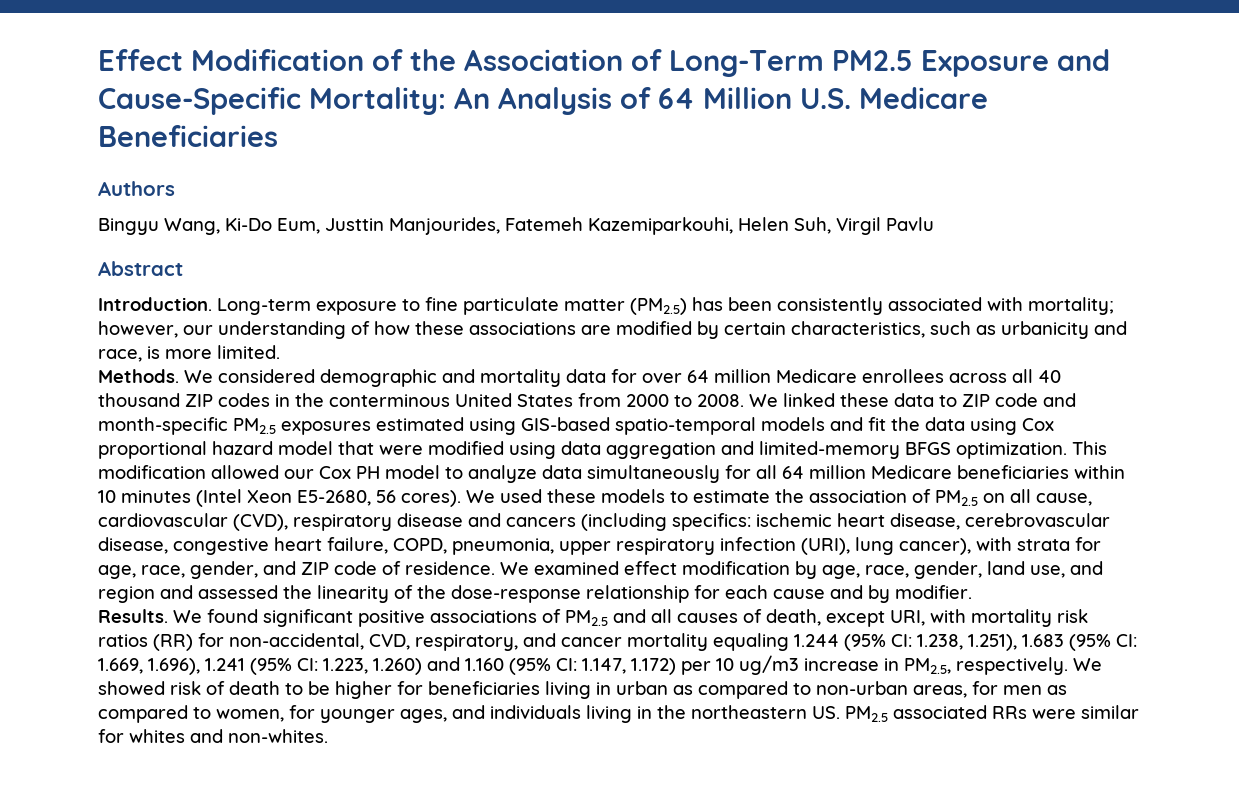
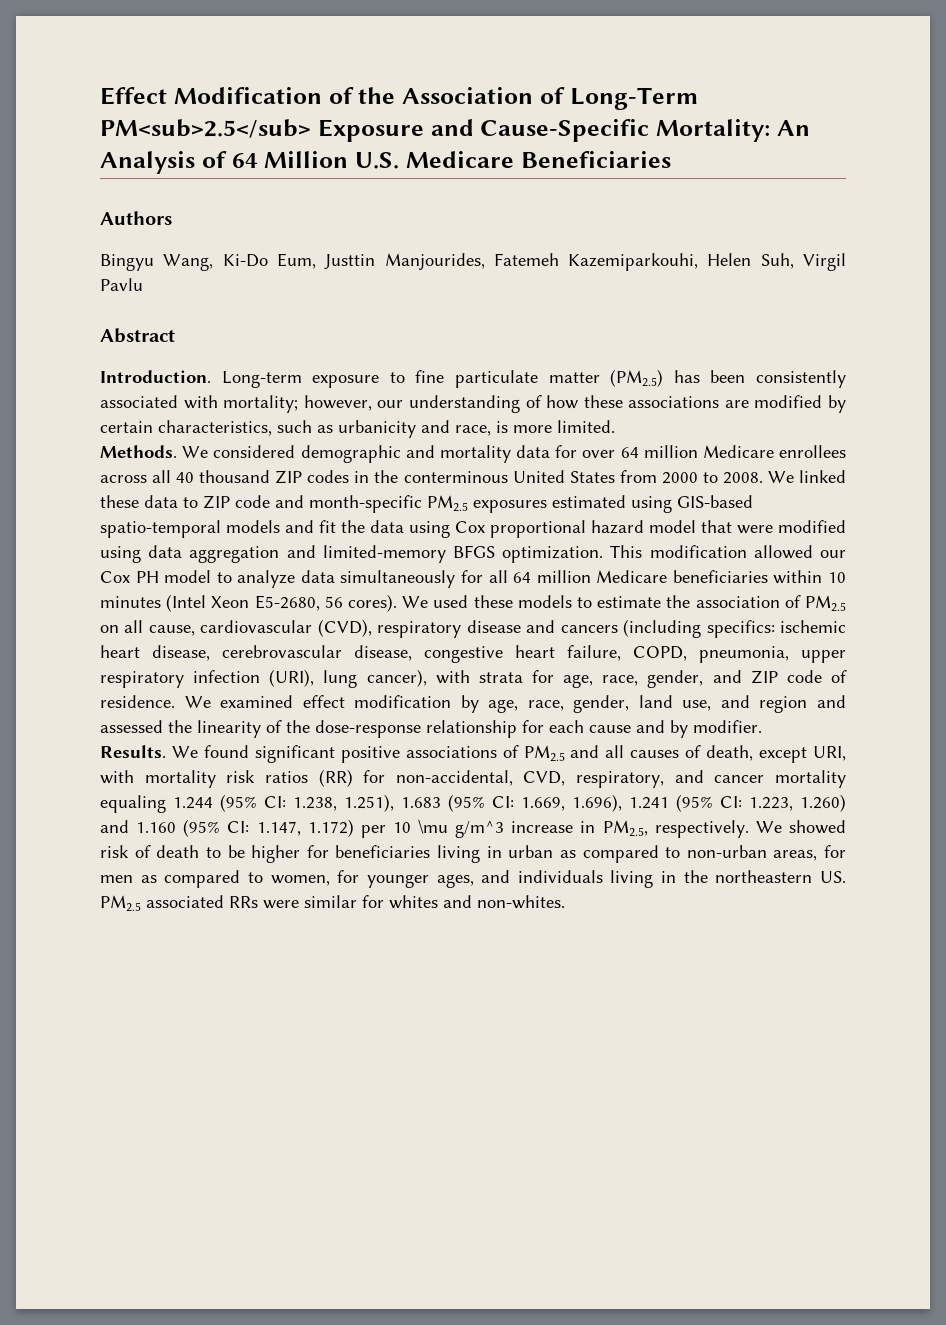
[832,50,913,71] PM2.5 -> [100,119,311,138] PM<sub>2.5</sub>
[739,655,799,675] ug/m3 -> [418,819,505,838] \mu g/m^3

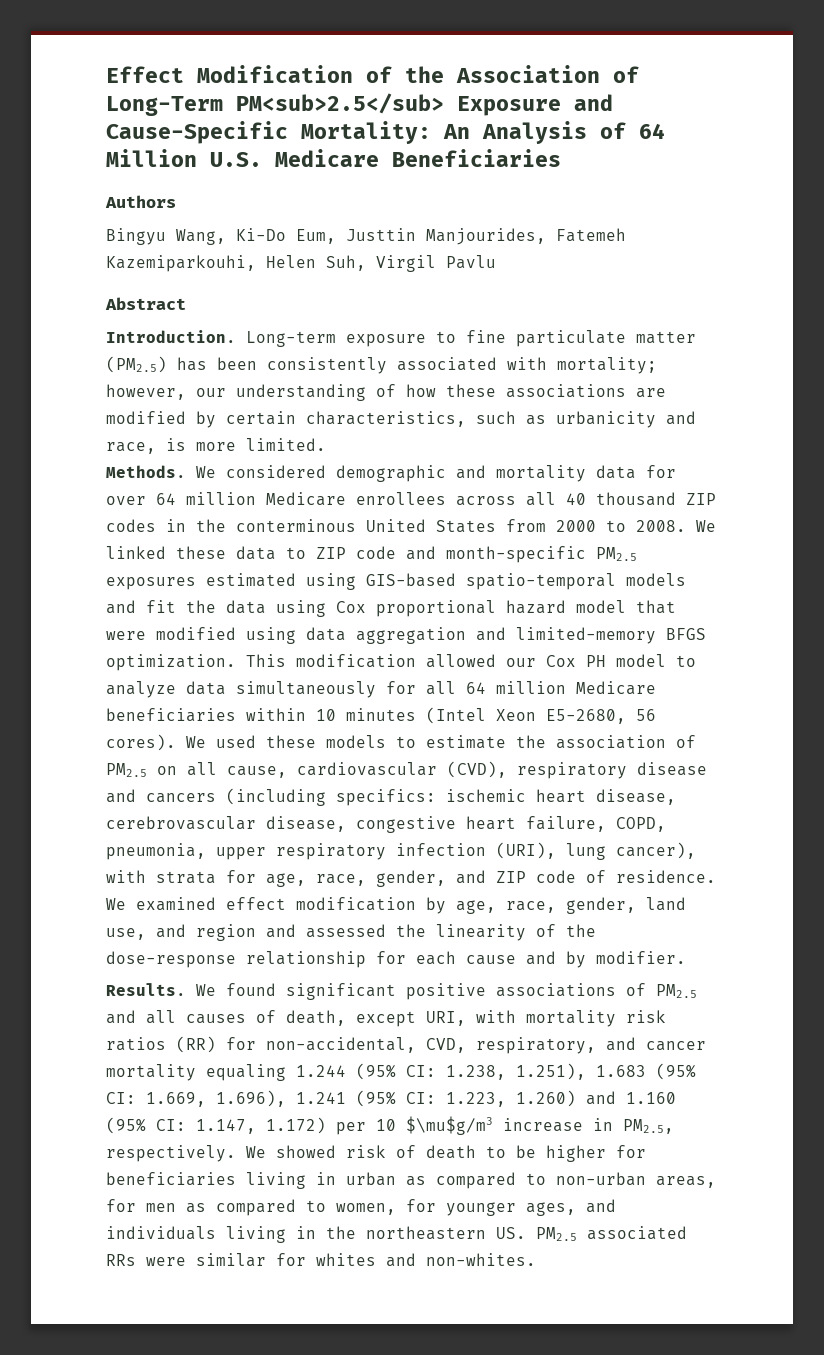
[418,819,505,838] \mu g/m^3 -> [406,1116,493,1135] $\mu$g/m3

